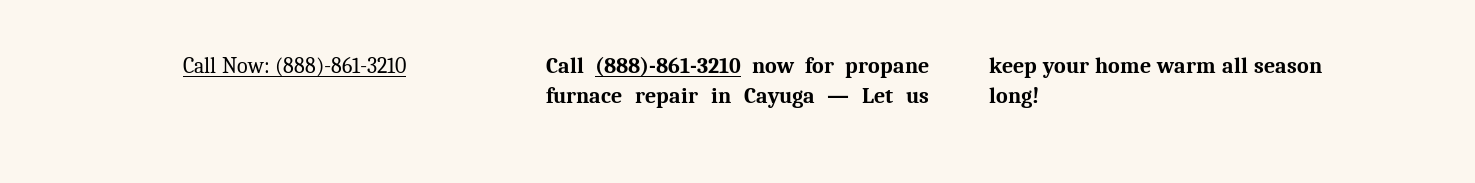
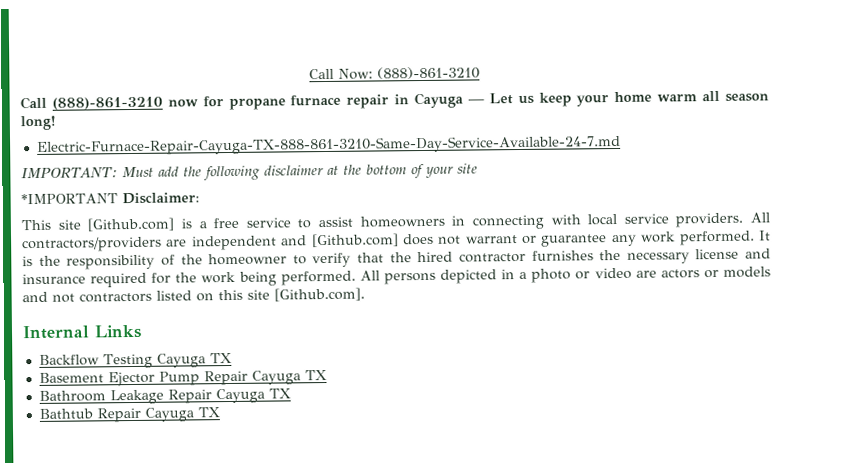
(1039, 97) none -> [36,134,621,156] [21,163,478,181] [21,192,200,205] [21,212,770,232] [22,230,771,253] [22,248,771,270] [22,266,771,288] [22,287,365,303] [22,324,142,340] [38,352,232,369] [38,370,327,387] [38,388,291,405] [38,407,220,423] // Electric-Furnace-Repair-Cayuga-TX-888-861-3210-Same-Day-Service-Available-24-7.md // IMPORTANT: Must add the following disclaimer at the bottom of your site // *IMPORTANT Disclaimer: // This site [Github.com] is a free service to assist homeowners in connecting with local service providers. All contractors/providers are independent and [Github.com] does not warrant or guarantee any work performed. It is the responsibility of the homeowner to verify that the hired contractor furnishes the necessary license and insurance required for the work being performed. All persons depicted in a photo or video are actors or models and not contractors listed on this site [Github.com]. // Internal Links // Backflow Testing Cayuga TX // Basement Ejector Pump Repair Cayuga TX // Bathroom Leakage Repair Cayuga TX // Bathtub Repair Cayuga TX

